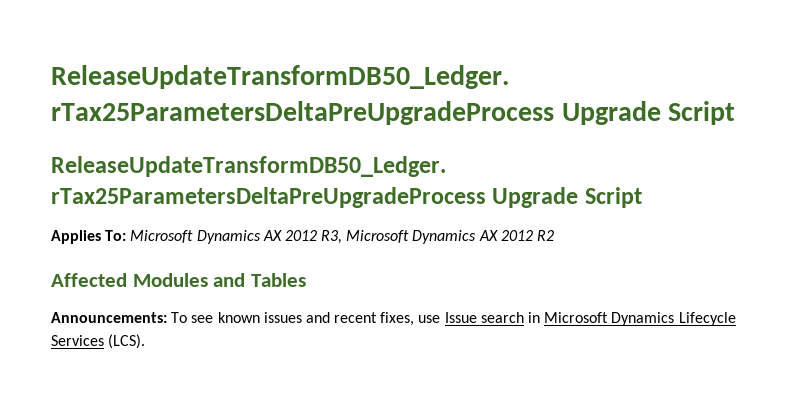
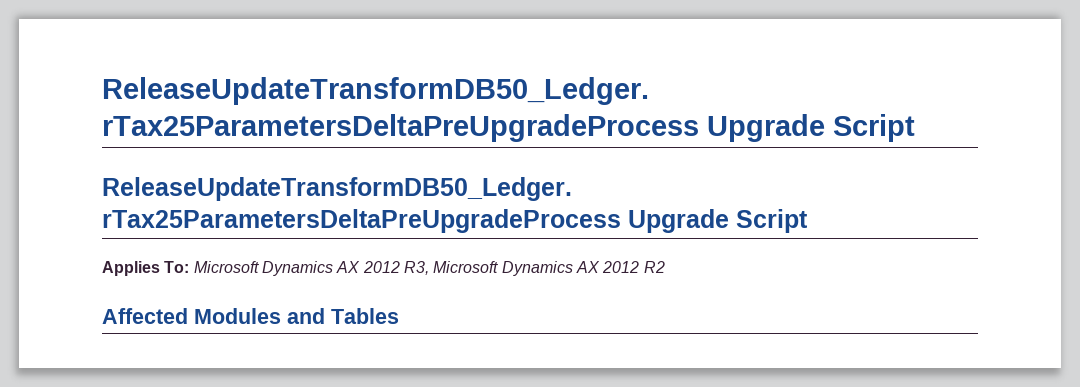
[51,312,736,326] [51,334,146,349] // Announcements: To see known issues and recent fixes, use Issue search in Microsoft Dynamics Lifecycle Services (LCS). -> (399, 316) none

